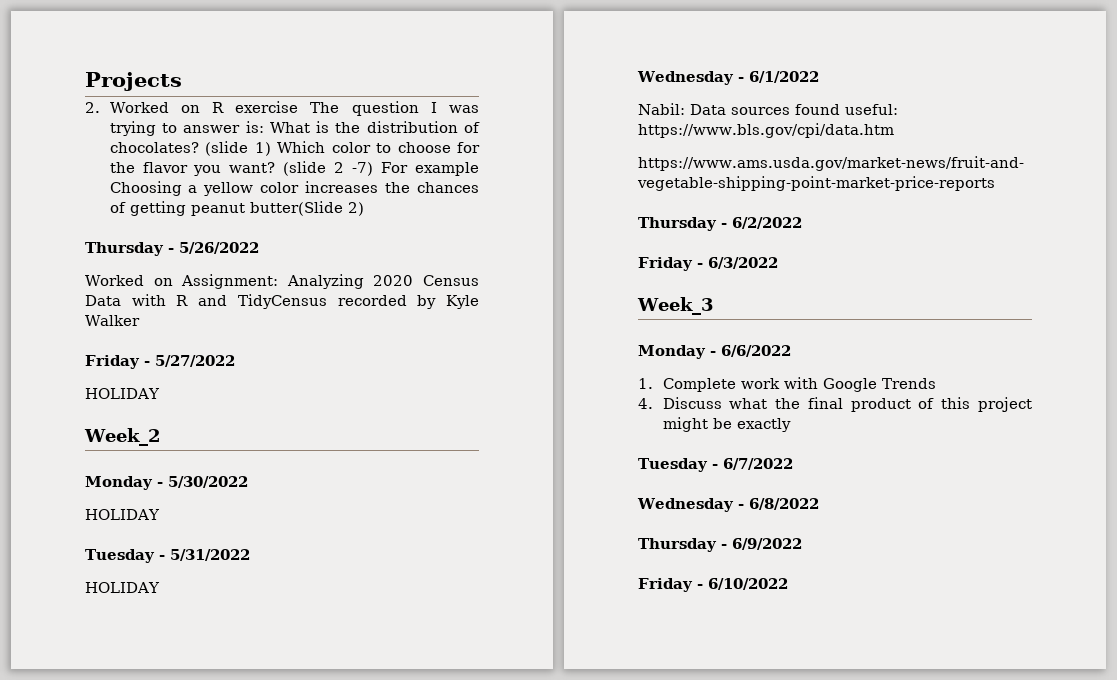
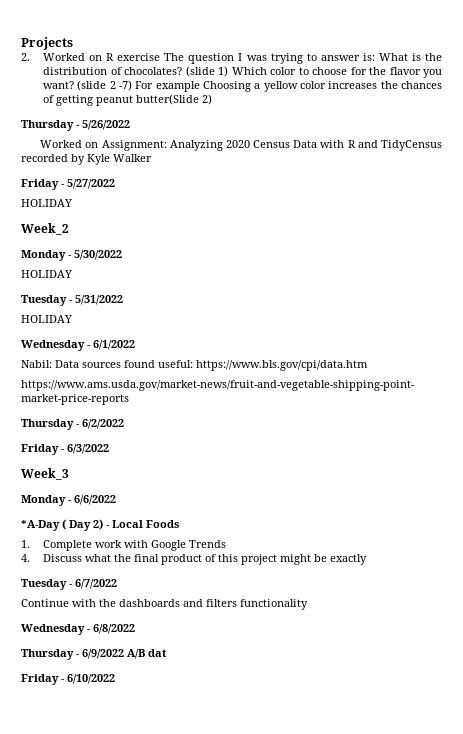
(791, 351) none -> [21,519,179,531] // *A-Day ( Day 2) - Local Foods
(793, 464) none -> [21,599,308,610] // Continue with the dashboards and filters functionality
(802, 544) none -> [127,649,167,659] A/B dat

